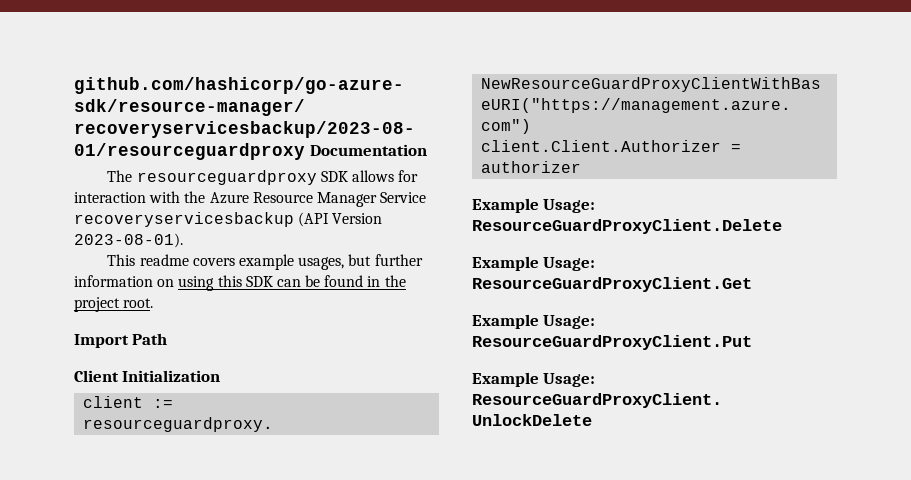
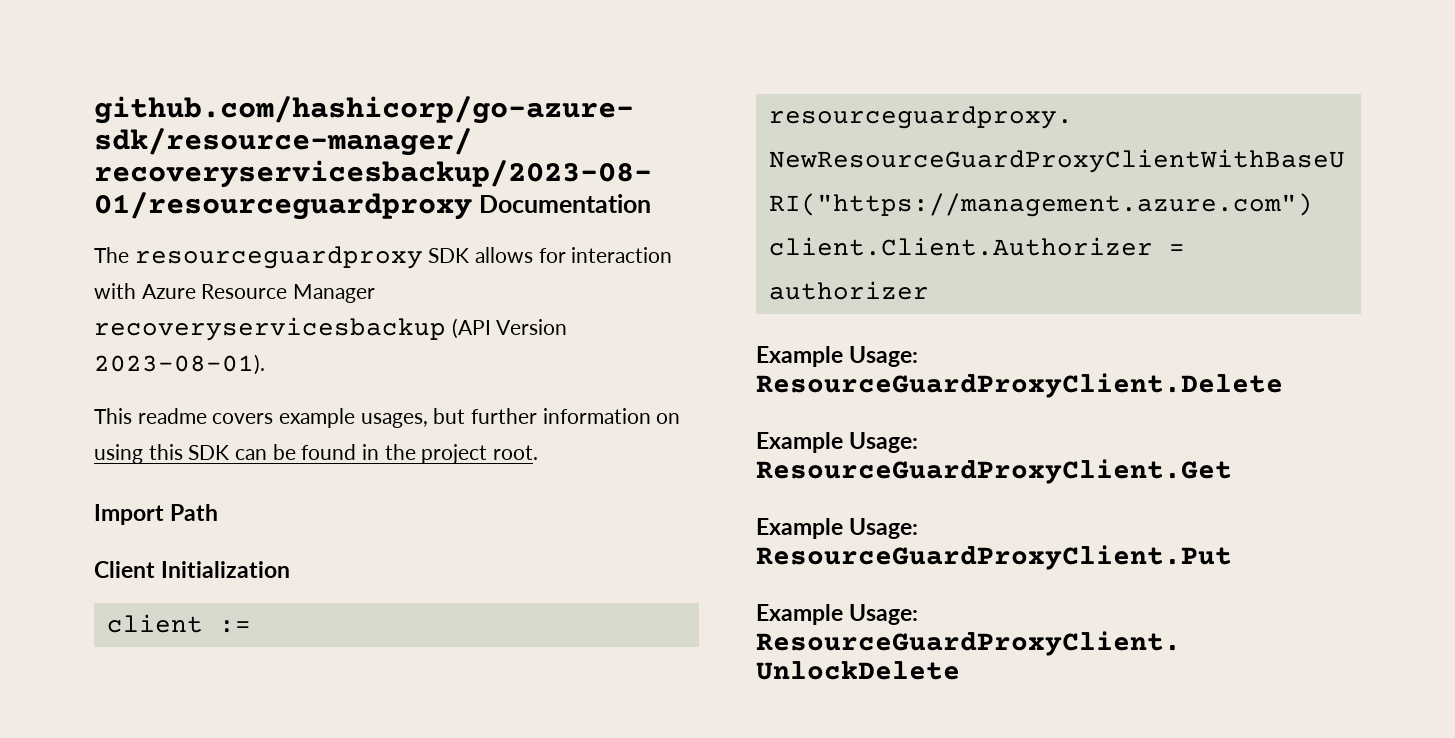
[184,191,206,203] the -> (136, 291) none
[380,192,427,203] Service -> (376, 293) none

